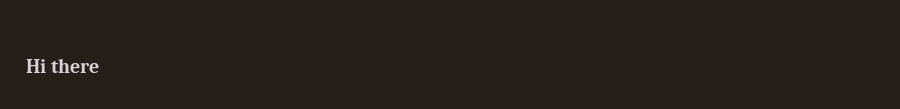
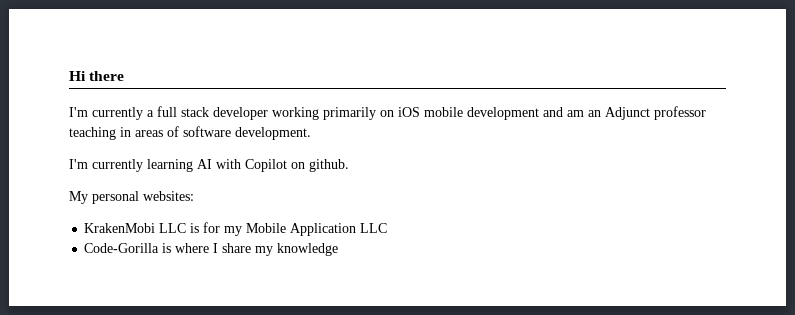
(100, 65) none -> [69,106,706,120] [69,126,311,140] [69,159,349,172] [69,191,194,204] [84,222,388,236] [84,243,339,256] // I'm currently a full stack developer working primarily on iOS mobile development and am an Adjunct professor teaching in areas of software development. // I'm currently learning AI with Copilot on github. // My personal websites: // KrakenMobi LLC is for my Mobile Application LLC // Code-Gorilla is where I share my knowledge

